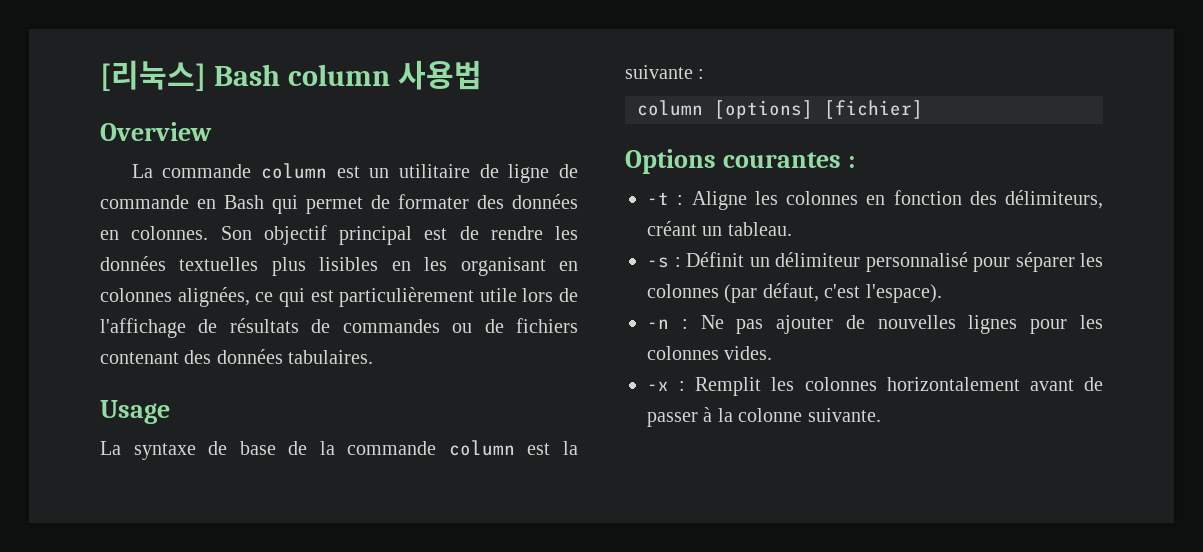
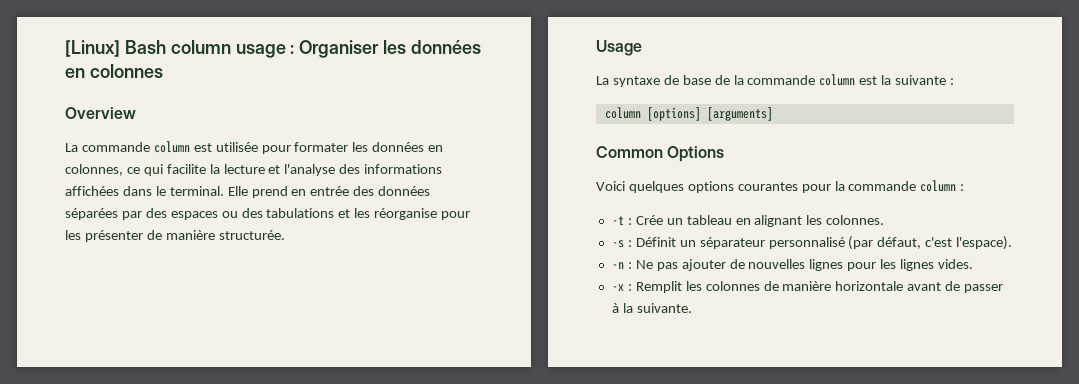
[100,60,206,91] [리눅스] -> [65,40,120,57] [Linux]
[398,60,483,90] 사용법 -> [235,40,482,58] [65,64,163,78] usage : Organiser les données en colonnes
[369,164,578,183] [100,194,578,214] [100,225,578,245] [100,256,578,276] [100,287,578,307] [100,318,578,338] [100,349,374,364] un utilitaire de ligne de commande en Bash qui permet de formater des données en colonnes. Son objectif principal est de rendre les données textuelles plus lisibles en les organisant en colonnes alignées, ce qui est particulièrement utile lors de l'affichage de résultats de commandes ou de fichiers contenant des données tabulaires. -> [215,142,444,154] [65,164,443,176] [65,186,431,198] [65,208,471,220] [65,230,285,242] utilisée pour formater les données en colonnes, ce qui facilite la lecture et l'analyse des informations affichées dans le terminal. Elle prend en entrée des données séparées par des espaces ou des tabulations et les réorganise pour les présenter de manière structurée.
[824,100,923,119] [fichier] // -> [706,107,773,121] [596,146,663,158] [arguments] // Common
[722,152,855,168] [647,190,1103,210] [647,221,792,236] [647,252,1103,272] [647,284,719,298] courantes : // -t : Aligne les colonnes en fonction des délimiteurs, créant un tableau. // -s : Définit un délimiteur personnalisé pour séparer les colonnes -> [596,180,965,193] [611,215,885,227] [611,237,845,249] // Voici quelques options courantes pour la commande column : // -t : Crée un tableau en alignant les colonnes. // -s : Définit un séparateur personnalisé
[647,346,719,360] colonnes -> [900,259,935,271] lignes
[886,377,1020,391] horizontalement -> [763,281,904,291] de manière horizontale
[738,408,803,422] colonne -> (633, 308) none

